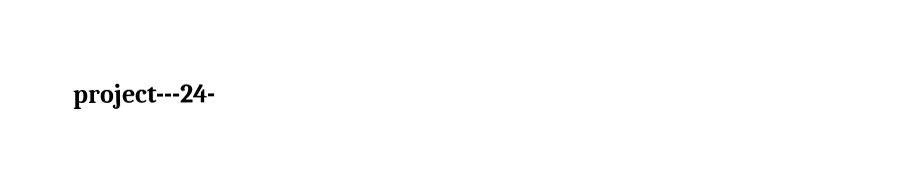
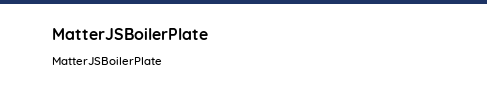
[72,83,216,110] project---24- -> [52,28,208,40] [52,57,162,65] MatterJSBoilerPlate // MatterJSBoilerPlate

